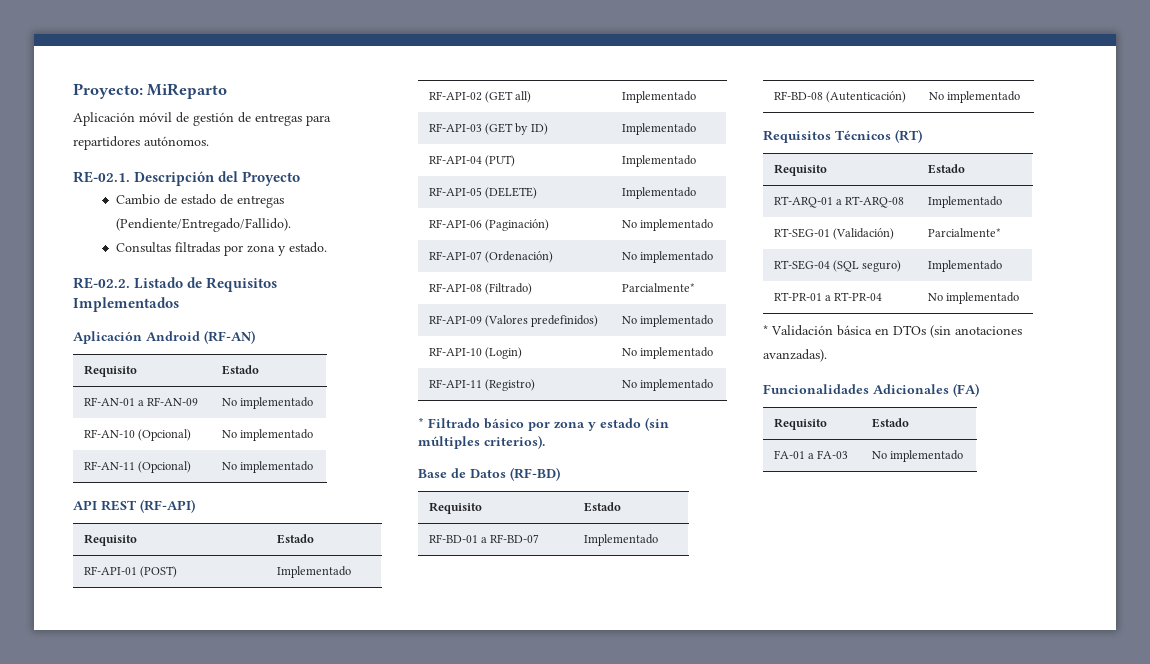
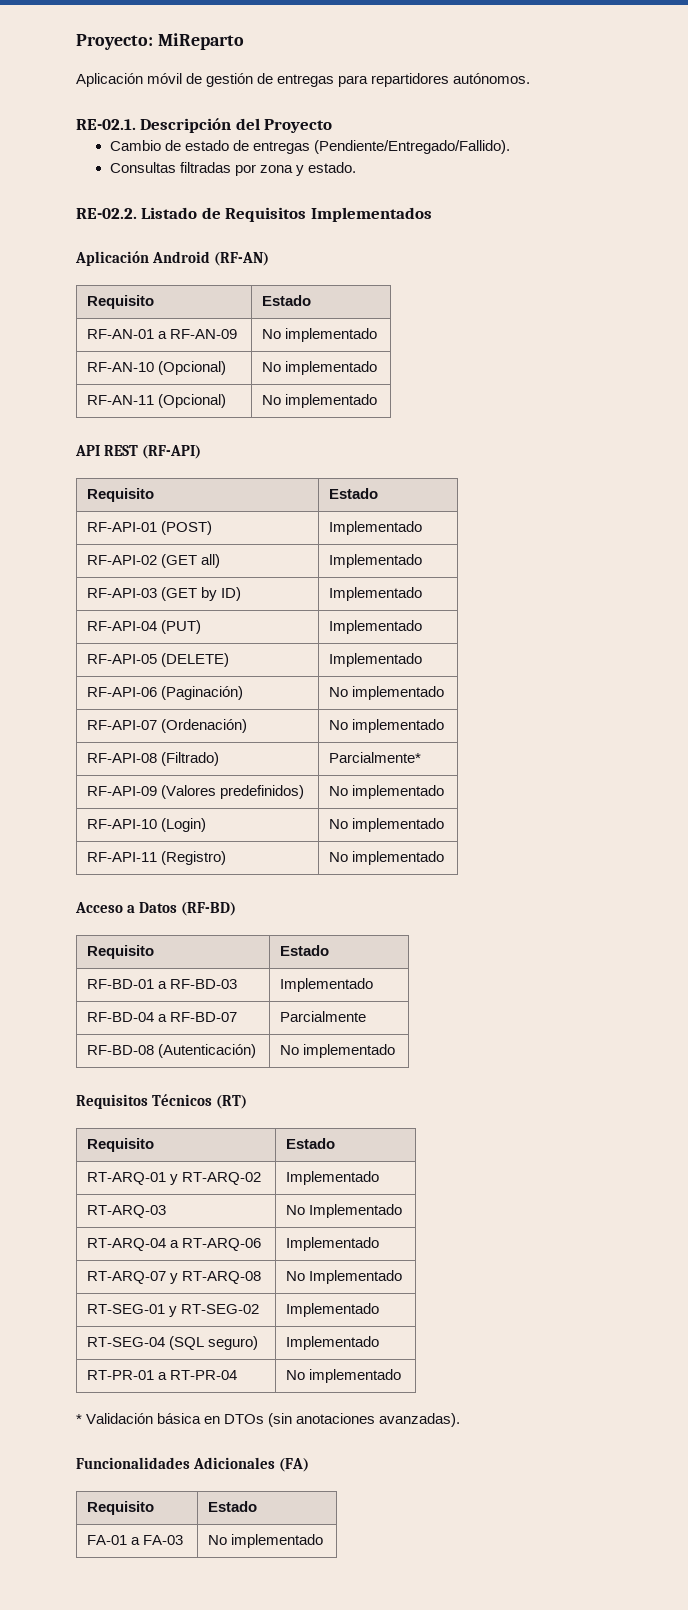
[418,417,669,431] [418,435,545,449] [418,468,466,478] * Filtrado básico por zona y estado (sin múltiples criterios). // Base de -> [75,902,136,913] Acceso a
(487, 540) none -> [170,979,238,989] [279,978,373,992] [86,1012,168,1022] RF-BD-03 | Implementado // RF-BD-04 a
[583,534,658,546] Implementado -> [279,1011,366,1022] Parcialmente
[835,196,905,208] [927,196,1002,208] [773,228,894,240] [927,228,1001,237] a RT-ARQ-08 | Implementado // RT-SEG-01 (Validación) | Parcialmente* -> [170,1172,262,1185] [285,1171,379,1185] [86,1205,166,1218] [285,1204,403,1218] [86,1238,262,1251] [285,1237,379,1251] [86,1271,262,1284] [285,1270,403,1284] [86,1304,260,1317] [285,1303,379,1317] y RT-ARQ-02 | Implementado // RT-ARQ-03 | No Implementado // RT-ARQ-04 a RT-ARQ-06 | Implementado // RT-ARQ-07 y RT-ARQ-08 | No Implementado // RT-SEG-01 y RT-SEG-02 | Implementado

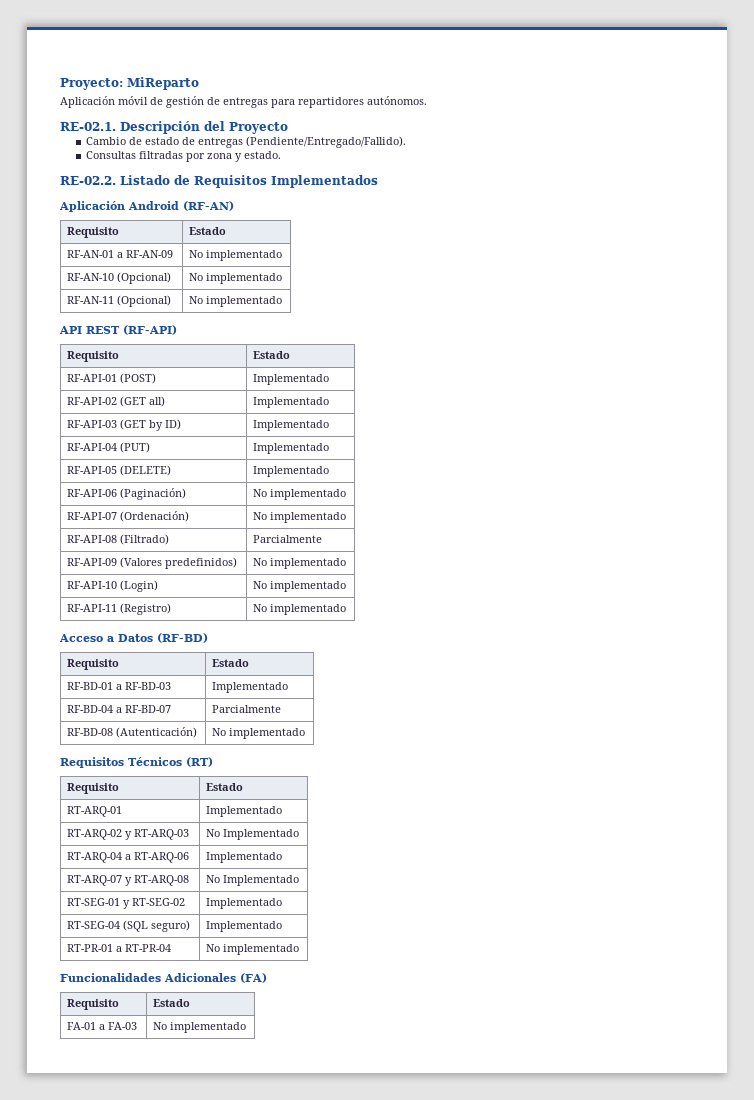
[328,752,421,763] Parcialmente* -> [252,535,322,543] Parcialmente
[170,1172,262,1185] [285,1171,379,1185] y RT-ARQ-02 | Implementado // -> [205,806,282,817] [66,829,132,840] | Implementado // RT-ARQ-02 y
[76,1413,461,1427] // * Validación básica en DTOs (sin anotaciones avanzadas). -> (299, 949) none

